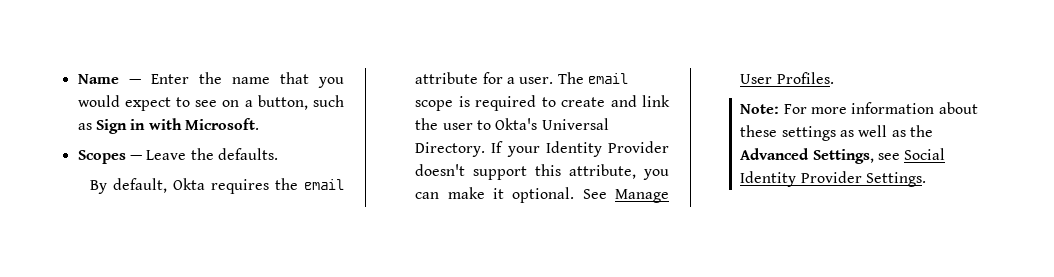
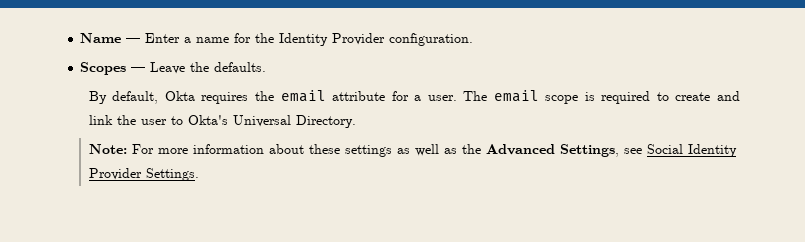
[198,72,344,88] [77,95,344,111] [77,118,259,134] the name that you would expect to see on a button, such as Sign in with Microsoft. -> [184,33,474,46] a name for the Identity Provider configuration.
[491,141,669,157] [415,164,669,180] [415,187,669,203] [740,72,834,84] If your Identity Provider doesn't support this attribute, you can make it optional. See Manage User Profiles. -> (356, 121) none

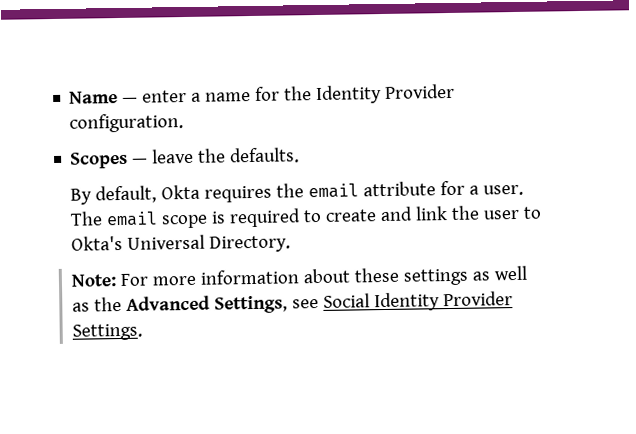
[145,33,181,43] Enter -> [142,89,188,103] enter
[150,62,186,74] Leave -> [151,148,195,164] leave

